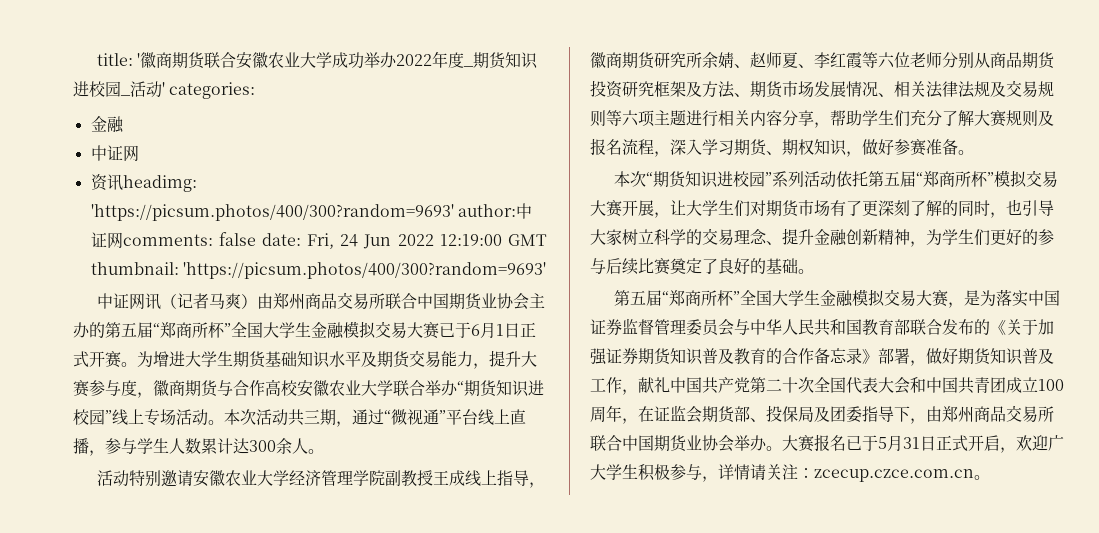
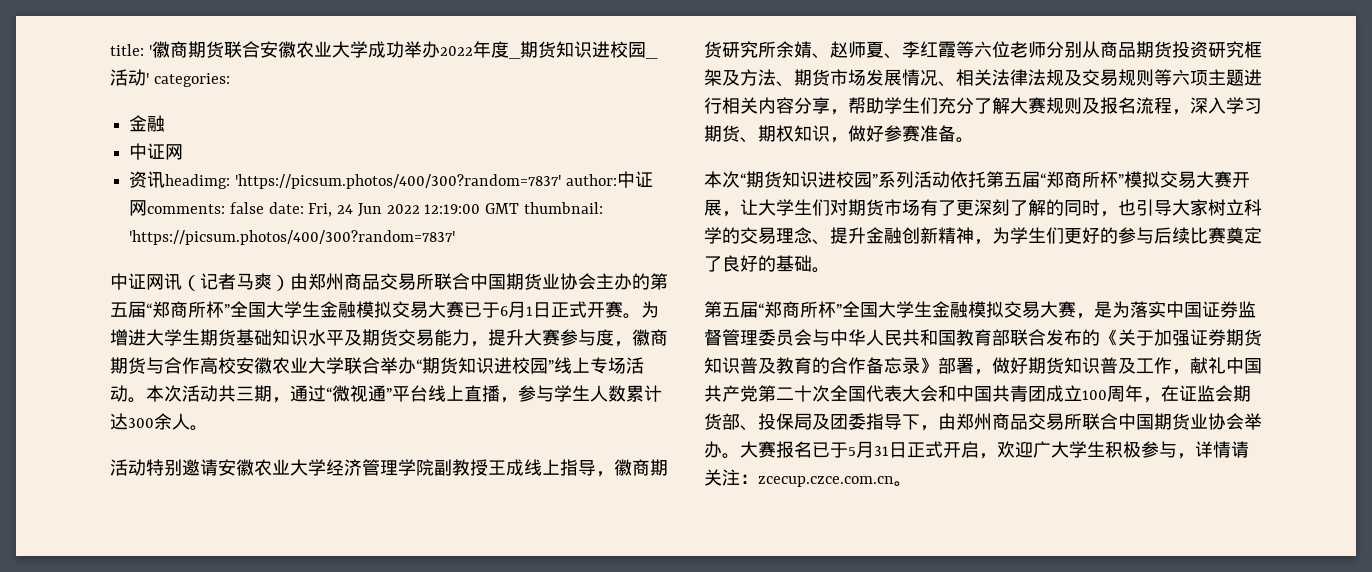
[90,204,454,221] 'https://picsum.photos/400/300?random=9693' -> [234,174,561,189] 'https://picsum.photos/400/300?random=7837'
[182,262,546,279] 'https://picsum.photos/400/300?random=9693' -> [129,230,456,245] 'https://picsum.photos/400/300?random=7837'

